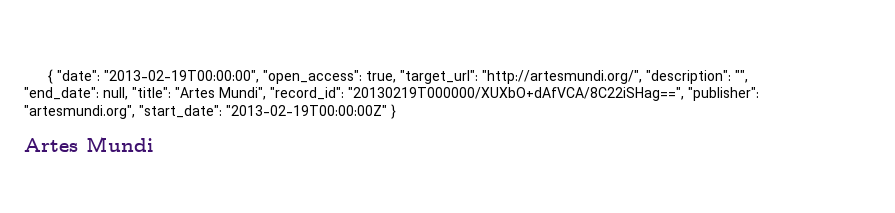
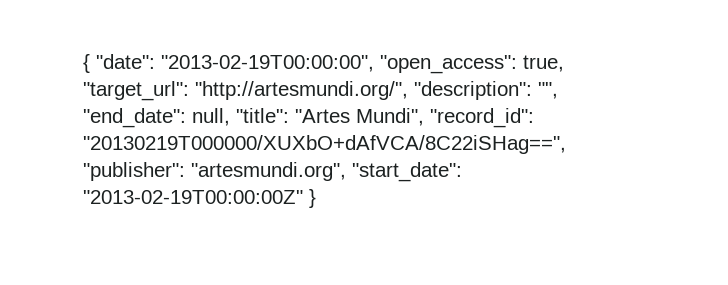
[24,136,154,152] // Artes Mundi -> (316, 198) none

